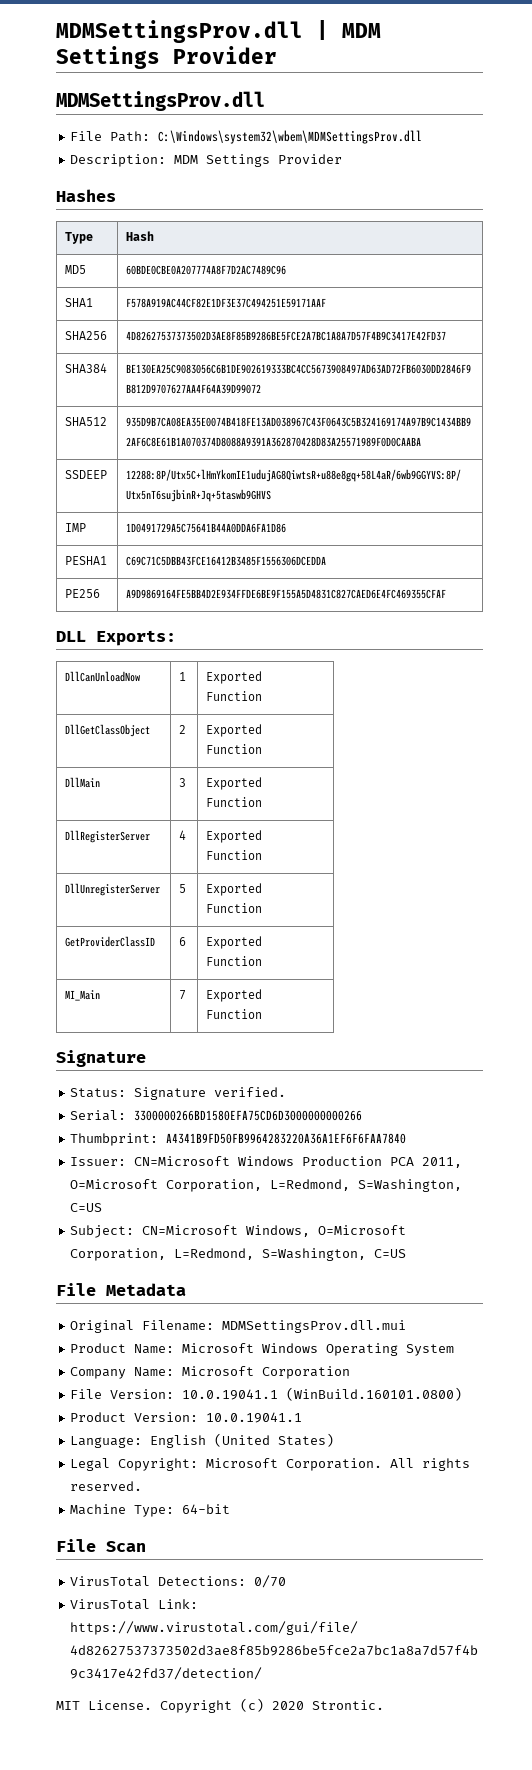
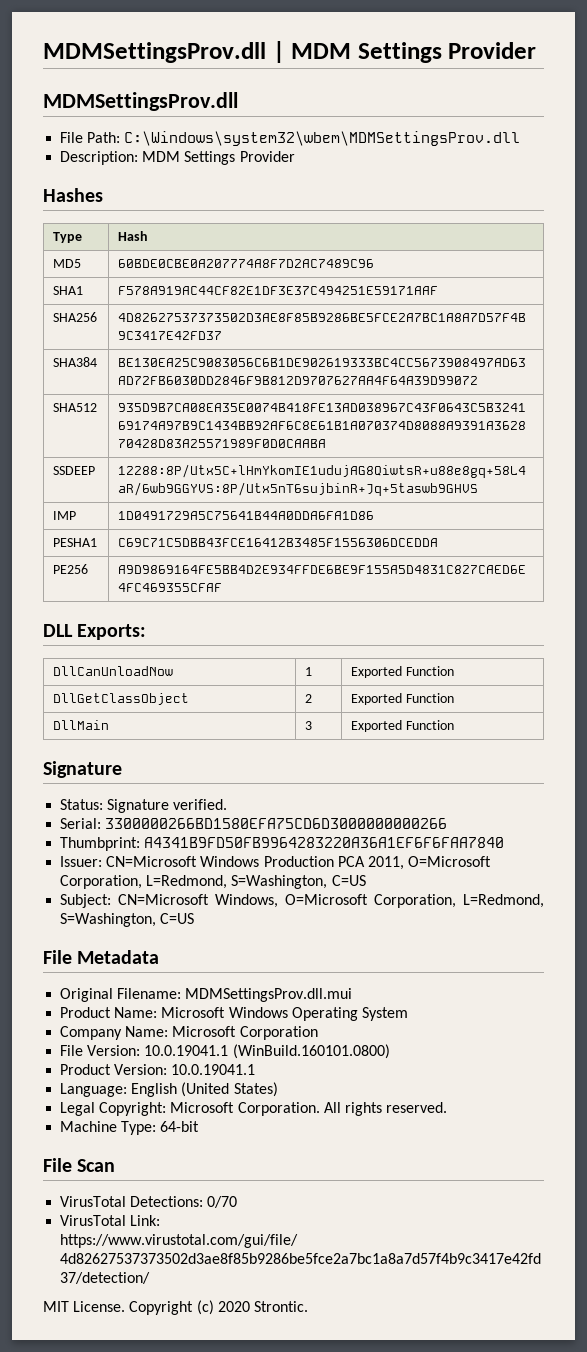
[65,830,151,843] [179,830,187,840] [206,830,263,843] [206,850,263,860] [65,883,161,896] [179,884,187,893] [206,883,263,896] [206,903,263,913] [65,936,156,947] [179,937,187,946] [206,936,263,949] [206,956,263,966] [65,990,101,1001] [179,990,187,1000] [206,989,263,1002] [206,1009,263,1019] // DllRegisterServer | 4 | Exported Function // DllUnregisterServer | 5 | Exported Function // GetProviderClassID | 6 | Exported Function // MI_Main | 7 | Exported Function -> (455, 725) none

